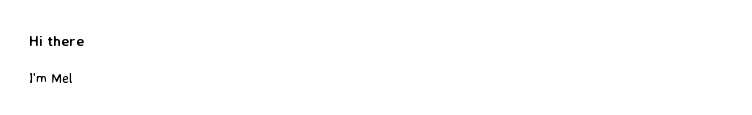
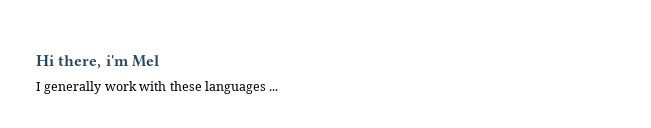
[47,36,84,46] [29,73,73,83] there // I'm Mel -> [58,55,159,69] [36,81,279,94] there, i'm Mel // I generally work with these languages ...

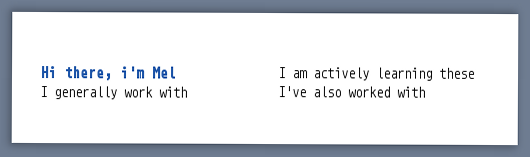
[169,81,279,94] these languages ... -> [278,67,475,81] [277,86,425,98] // I am actively learning these // I've also worked with

